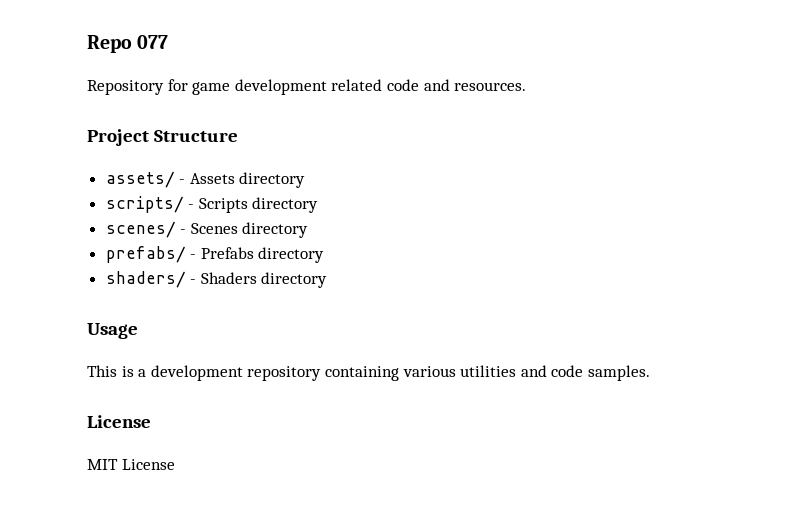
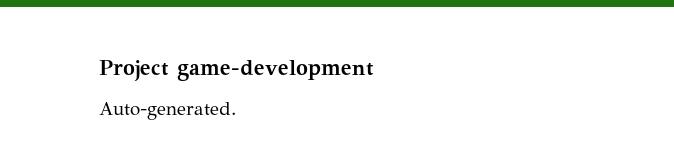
[87,35,169,53] [87,79,527,95] [87,129,238,146] [105,171,306,188] [105,196,319,213] [105,221,309,238] [105,246,325,263] [105,271,328,288] [87,323,138,339] [87,365,650,381] [87,415,151,428] [87,459,175,470] Repo 077 // Repository for game development related code and resources. // Project Structure // assets/ - Assets directory // scripts/ - Scripts directory // scenes/ - Scenes directory // prefabs/ - Prefabs directory // shaders/ - Shaders directory // Usage // This is a development repository containing various utilities and code samples. // License // MIT License -> [99,60,374,81] [99,102,236,120] Project game-development // Auto-generated.

